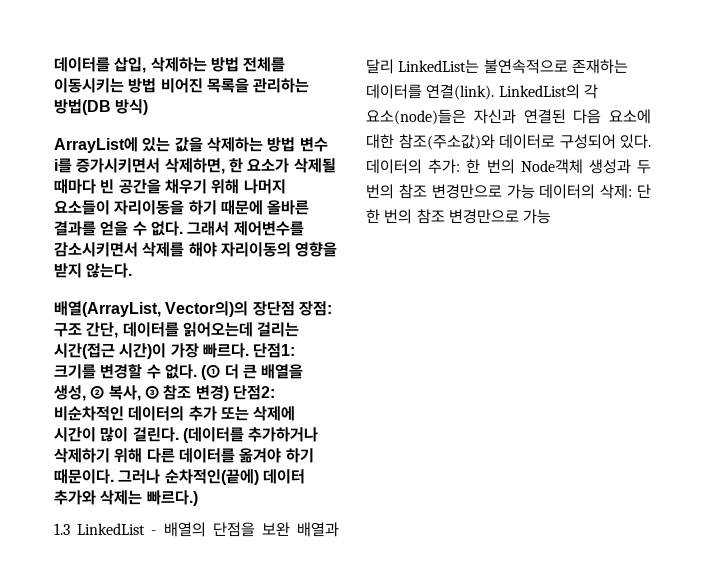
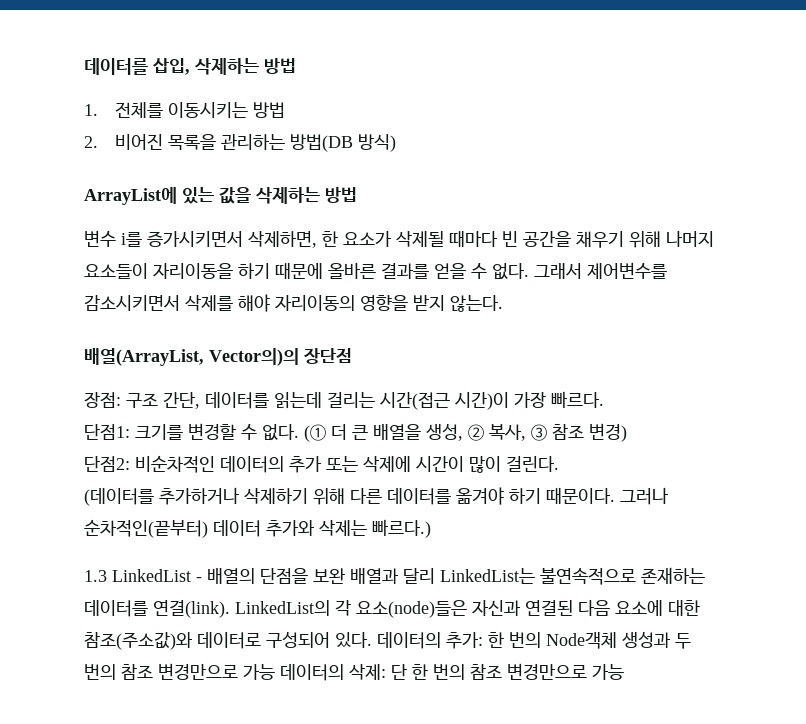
(239, 64) none -> [84,104,98,116] // 1.
(157, 85) none -> [84,136,98,148] // 2.
(296, 144) none -> (357, 195) //
(295, 308) none -> (352, 356) //
[182,322,253,337] 읽어오는데 -> [274,392,322,409] 읽는데
(249, 350) none -> (604, 399) //
(229, 393) none -> (627, 432) //
(179, 434) none -> (559, 464) //
[164,469,259,485] 순차적인(끝에) -> [84,519,208,538] 순차적인(끝부터)

